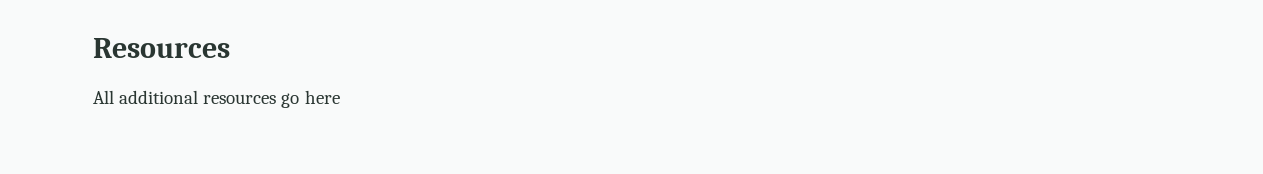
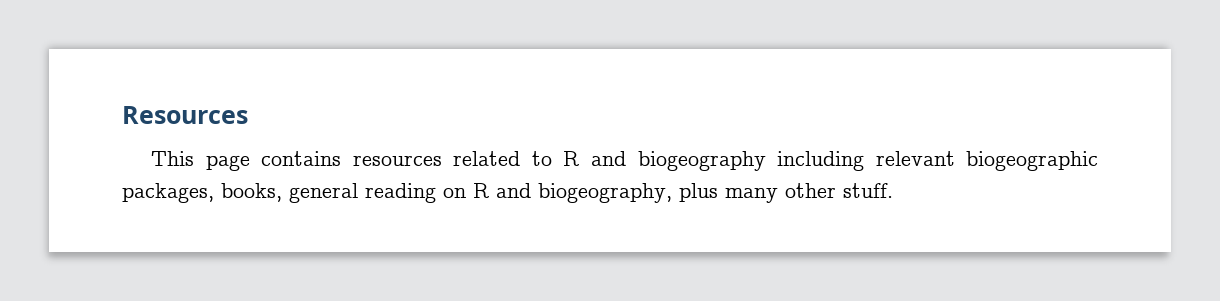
[93,90,340,108] All additional resources go here -> [151,151,1098,171] [122,183,893,203] This page contains resources related to R and biogeography including relevant biogeographic packages, books, general reading on R and biogeography, plus many other stuff.

